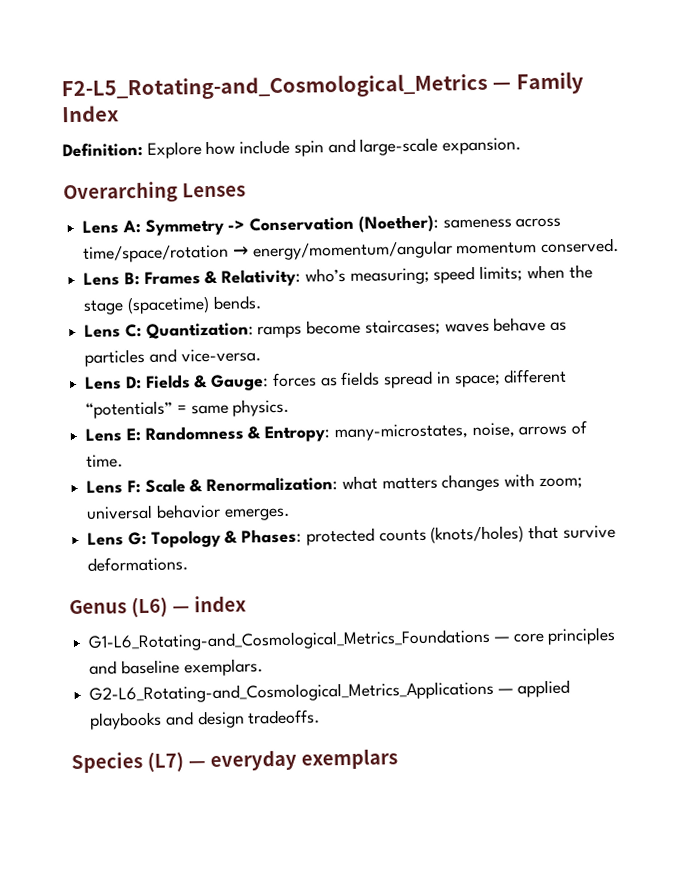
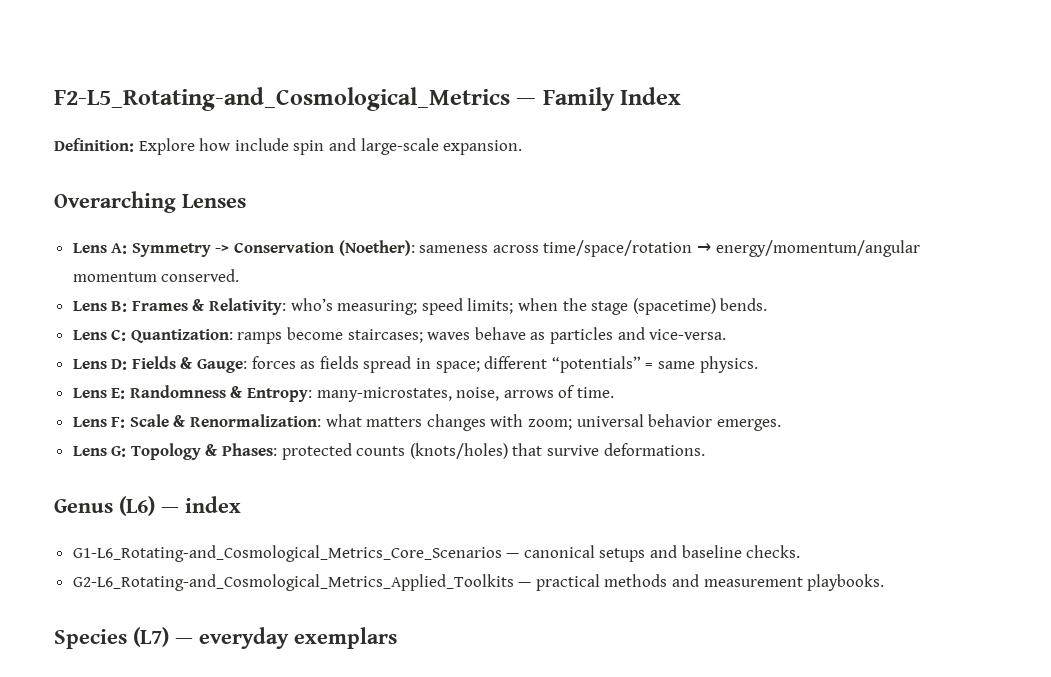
[88,626,617,652] [89,658,263,677] [89,679,570,704] [89,709,321,730] G1-L6_Rotating-and_Cosmological_Metrics_Foundations — core principles and baseline exemplars. // G2-L6_Rotating-and_Cosmological_Metrics_Applications — applied playbooks and design tradeoffs. -> [72,545,801,562] [72,574,885,591] G1-L6_Rotating-and_Cosmological_Metrics_Core_Scenarios — canonical setups and baseline checks. // G2-L6_Rotating-and_Cosmological_Metrics_Applied_Toolkits — practical methods and measurement playbooks.

